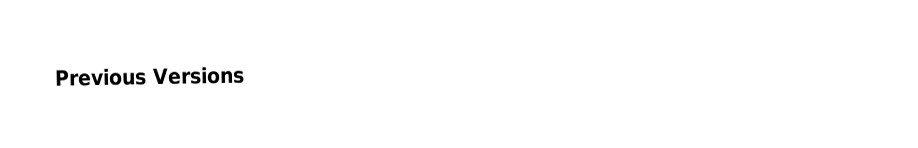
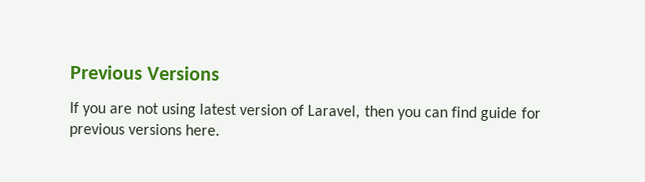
(245, 76) none -> [69,101,541,122] [69,122,221,138] // If you are not using latest version of Laravel, then you can find guide for previous versions here.

